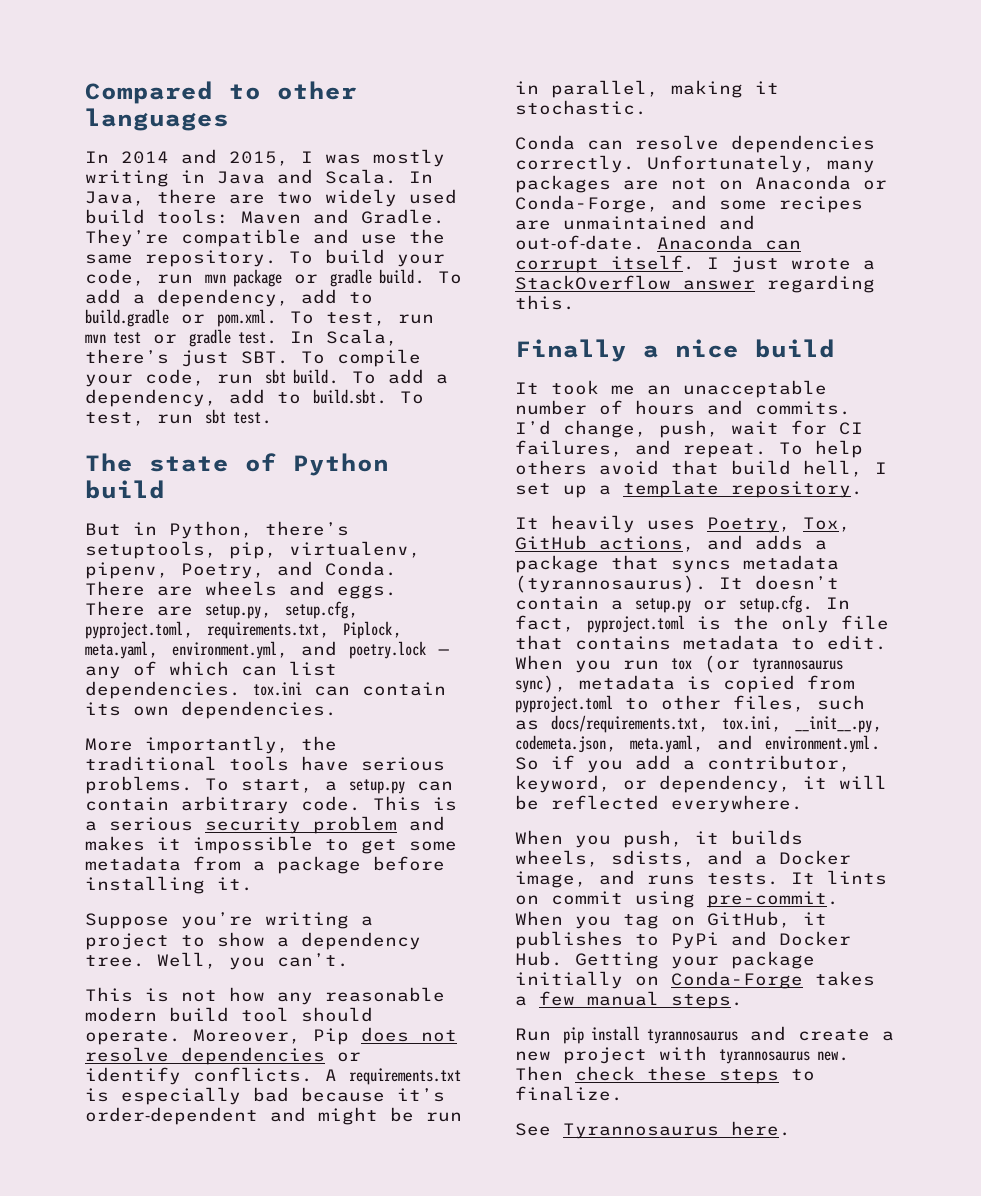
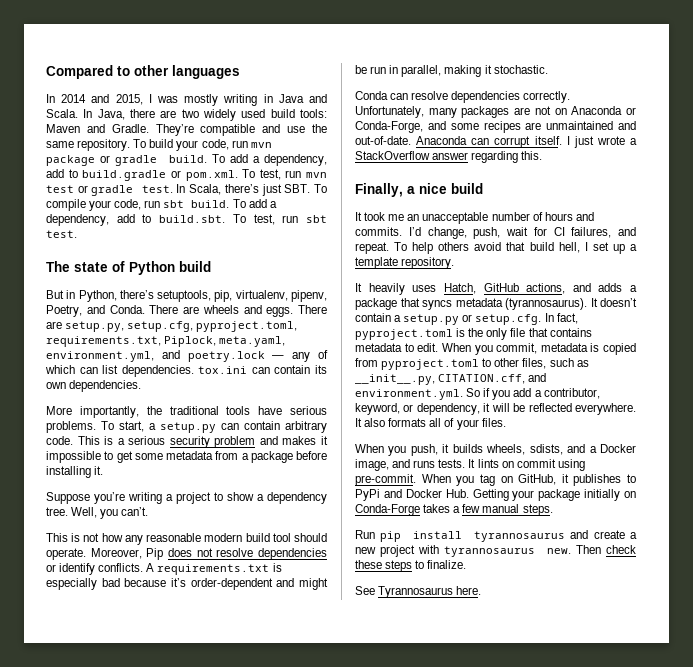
[515,339,627,362] Finally -> [355,183,403,197] Finally,
[707,517,851,533] Poetry, Tox, -> [443,283,476,294] Hatch,
[623,655,843,673] [515,675,567,693] run tox (or tyrannosaurus sync), -> [496,343,538,354] commit,
[551,715,884,733] [515,735,705,753] docs/requirements.txt, tox.ini, __init__.py, codemeta.json, meta.yaml, -> [355,374,526,385] __init__.py, CITATION.cff,
(803, 804) none -> [355,418,506,430] It also formats all of your files.

